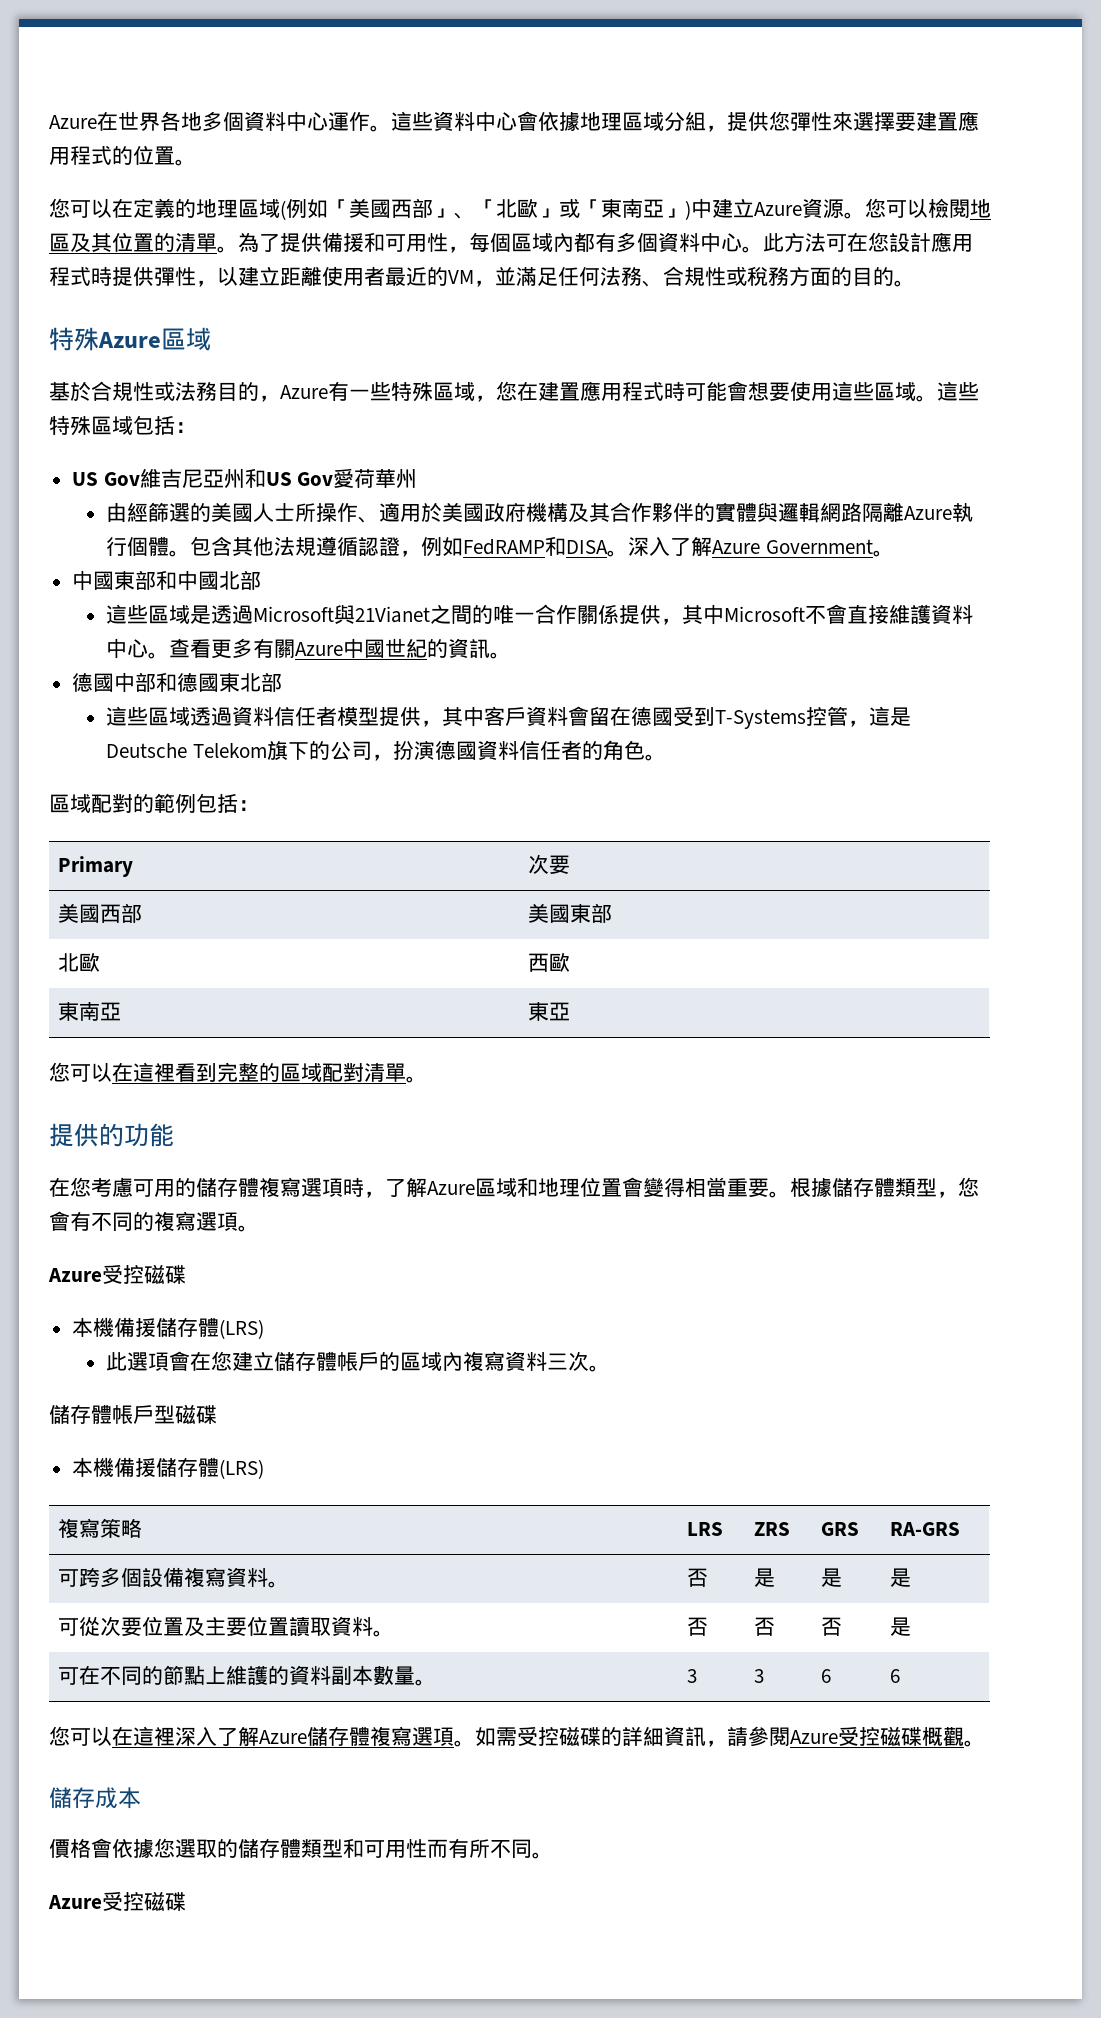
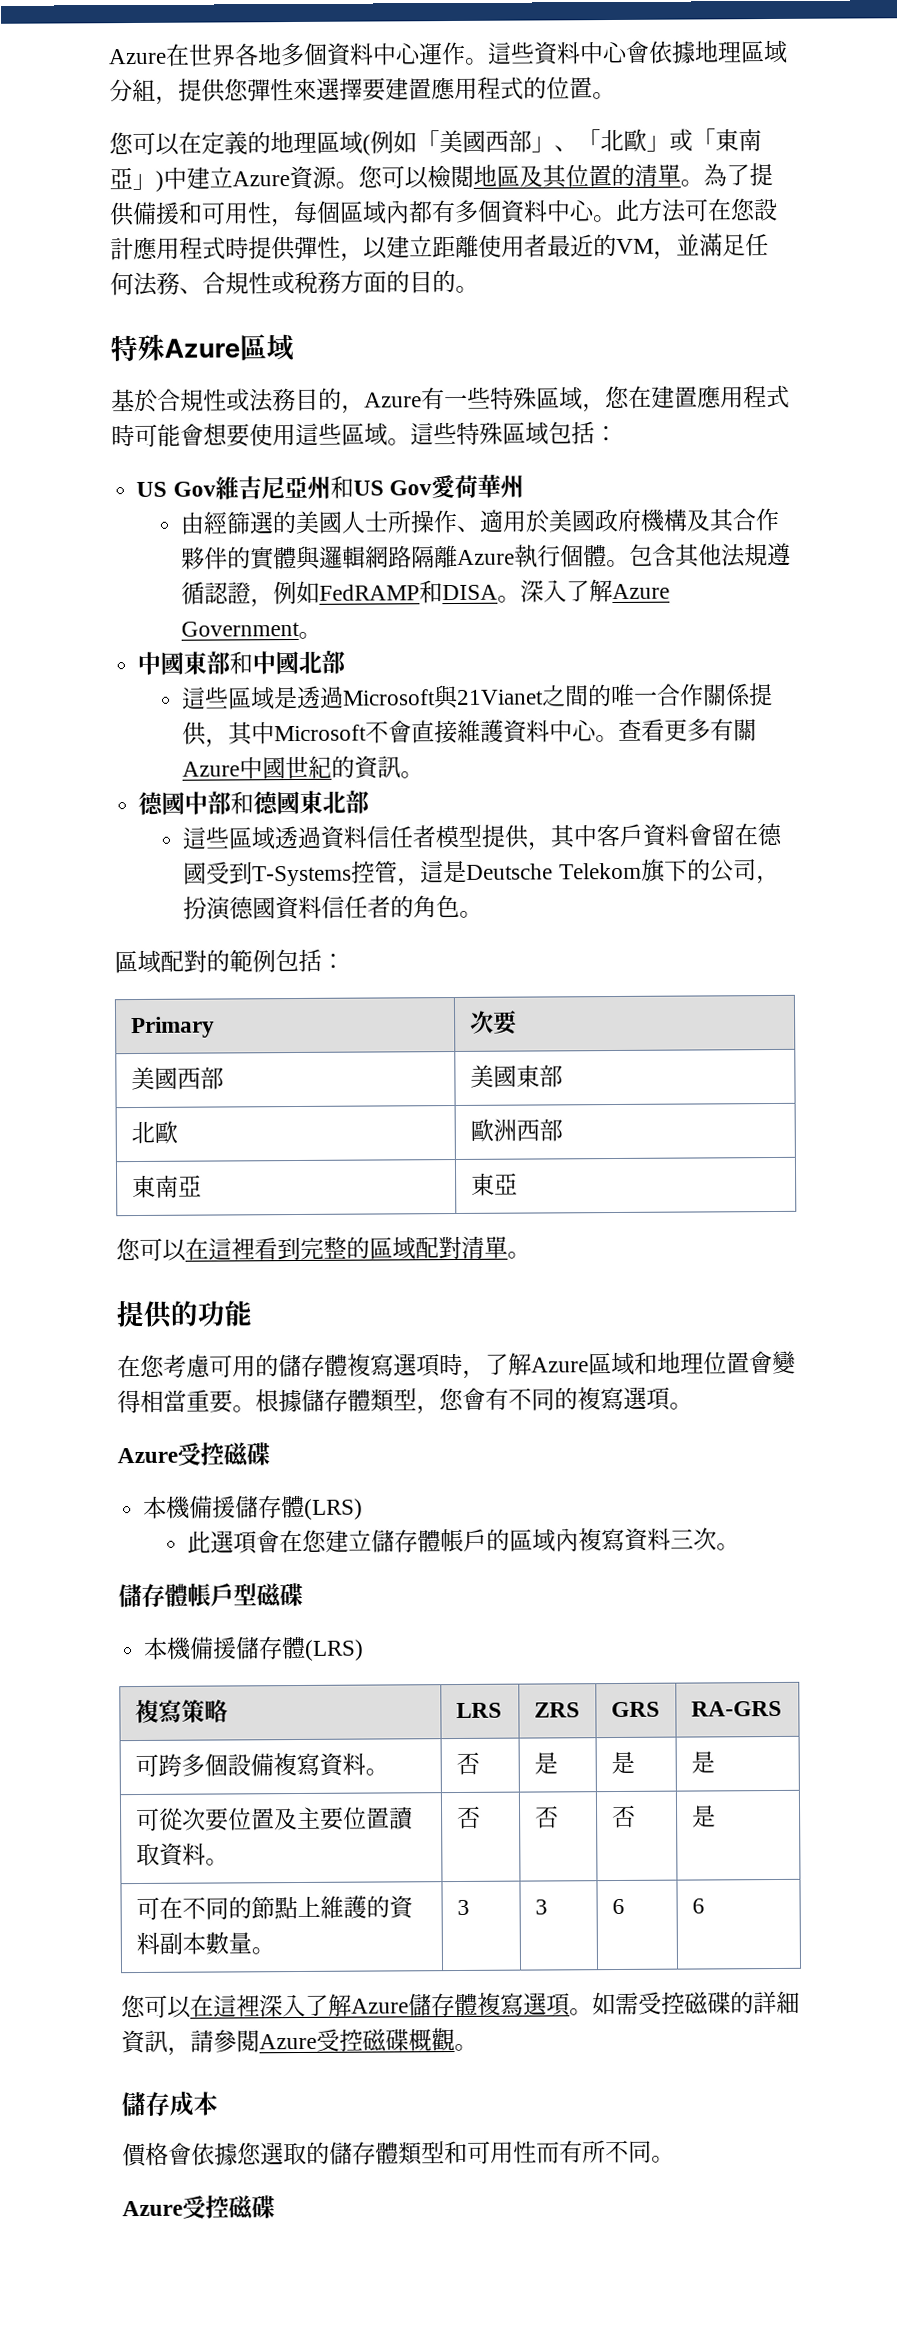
[527,953,570,972] 西歐 -> [469,1118,563,1142] 歐洲西部

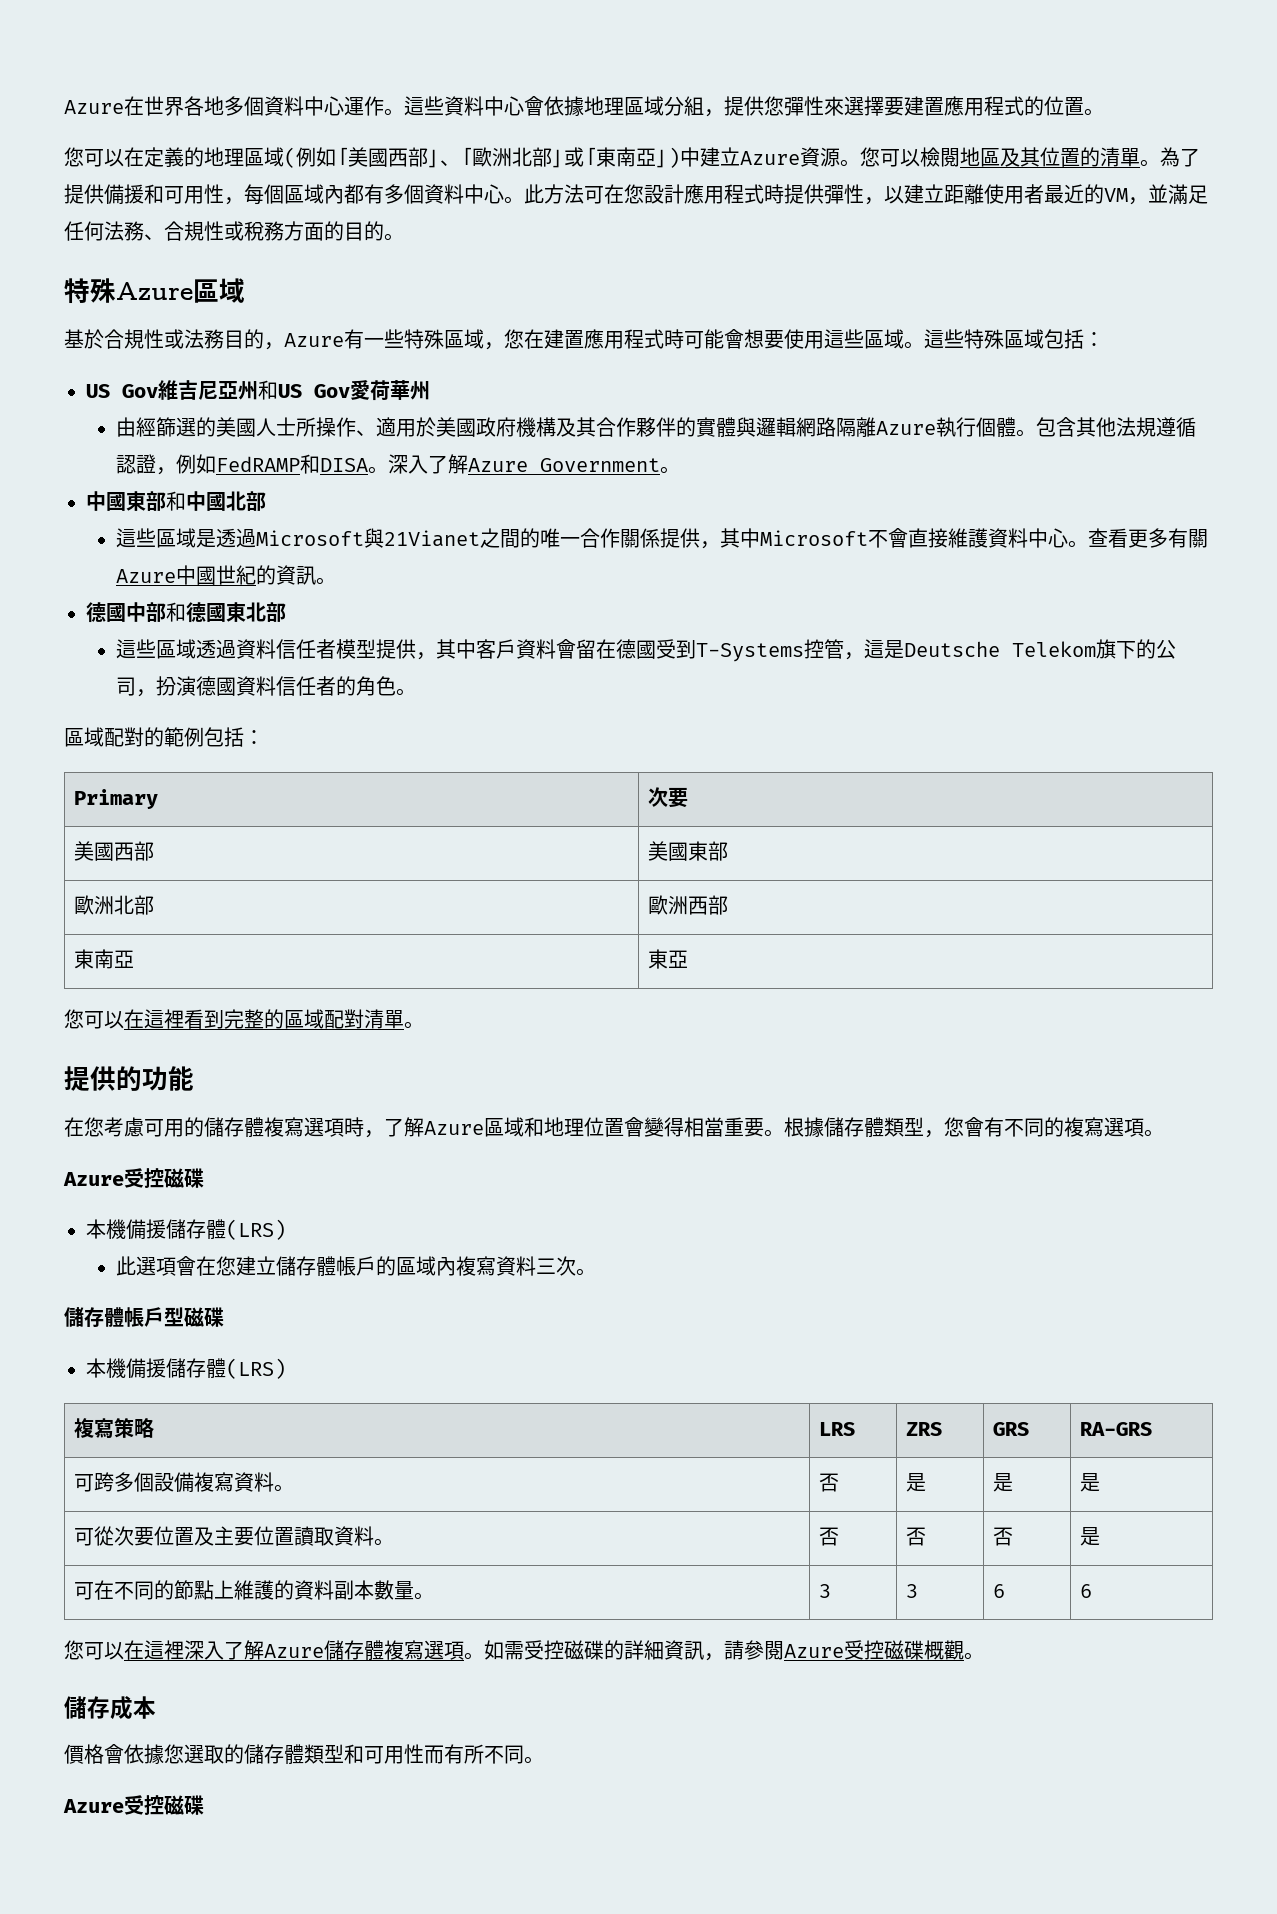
[600,128,647,153] 北歐 -> [472,147,552,167] 歐洲北部
[130,1120,178,1145] 北歐 -> [74,895,155,915] 歐洲北部

